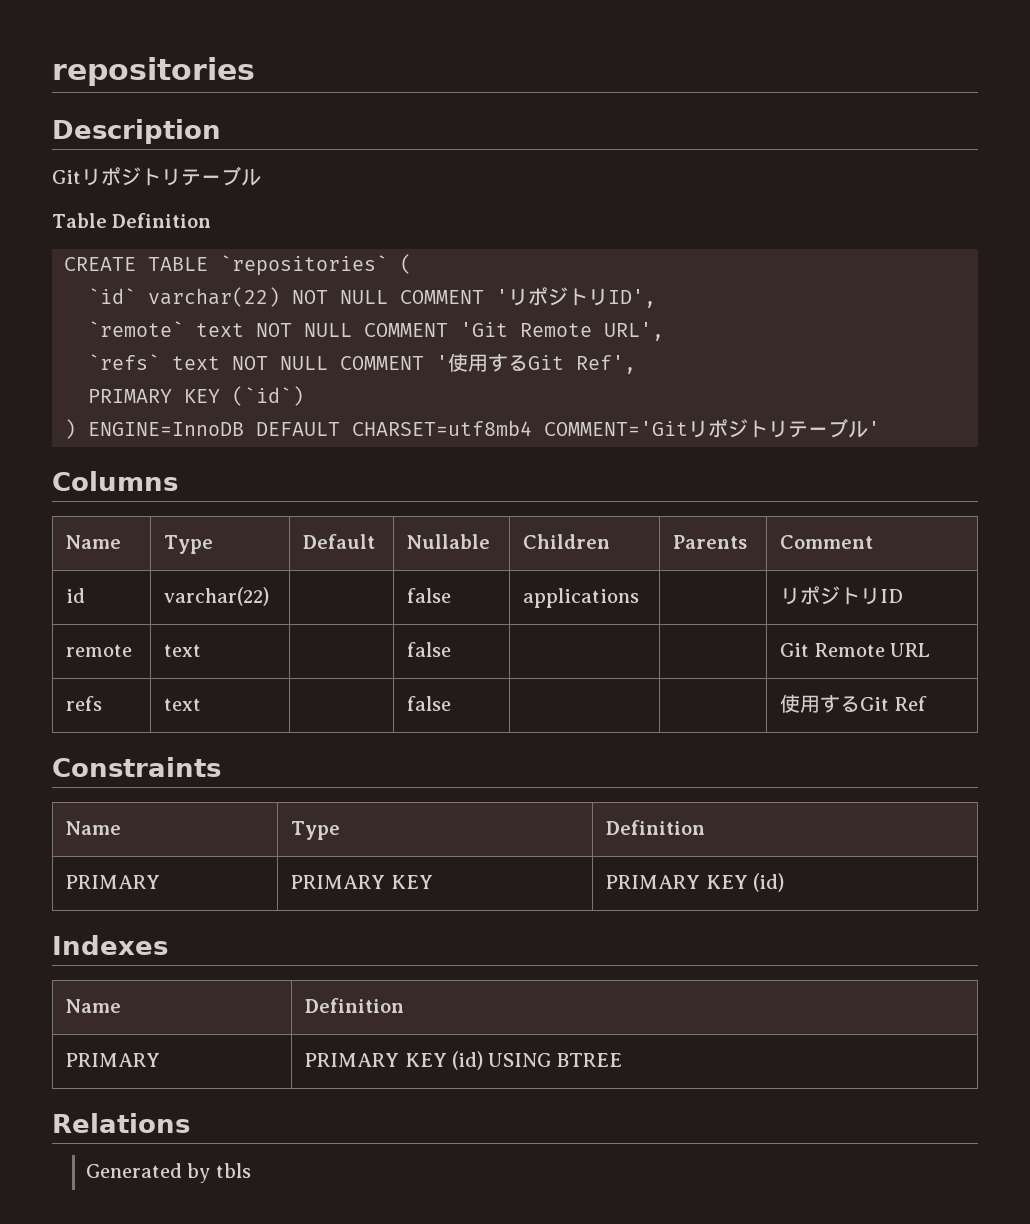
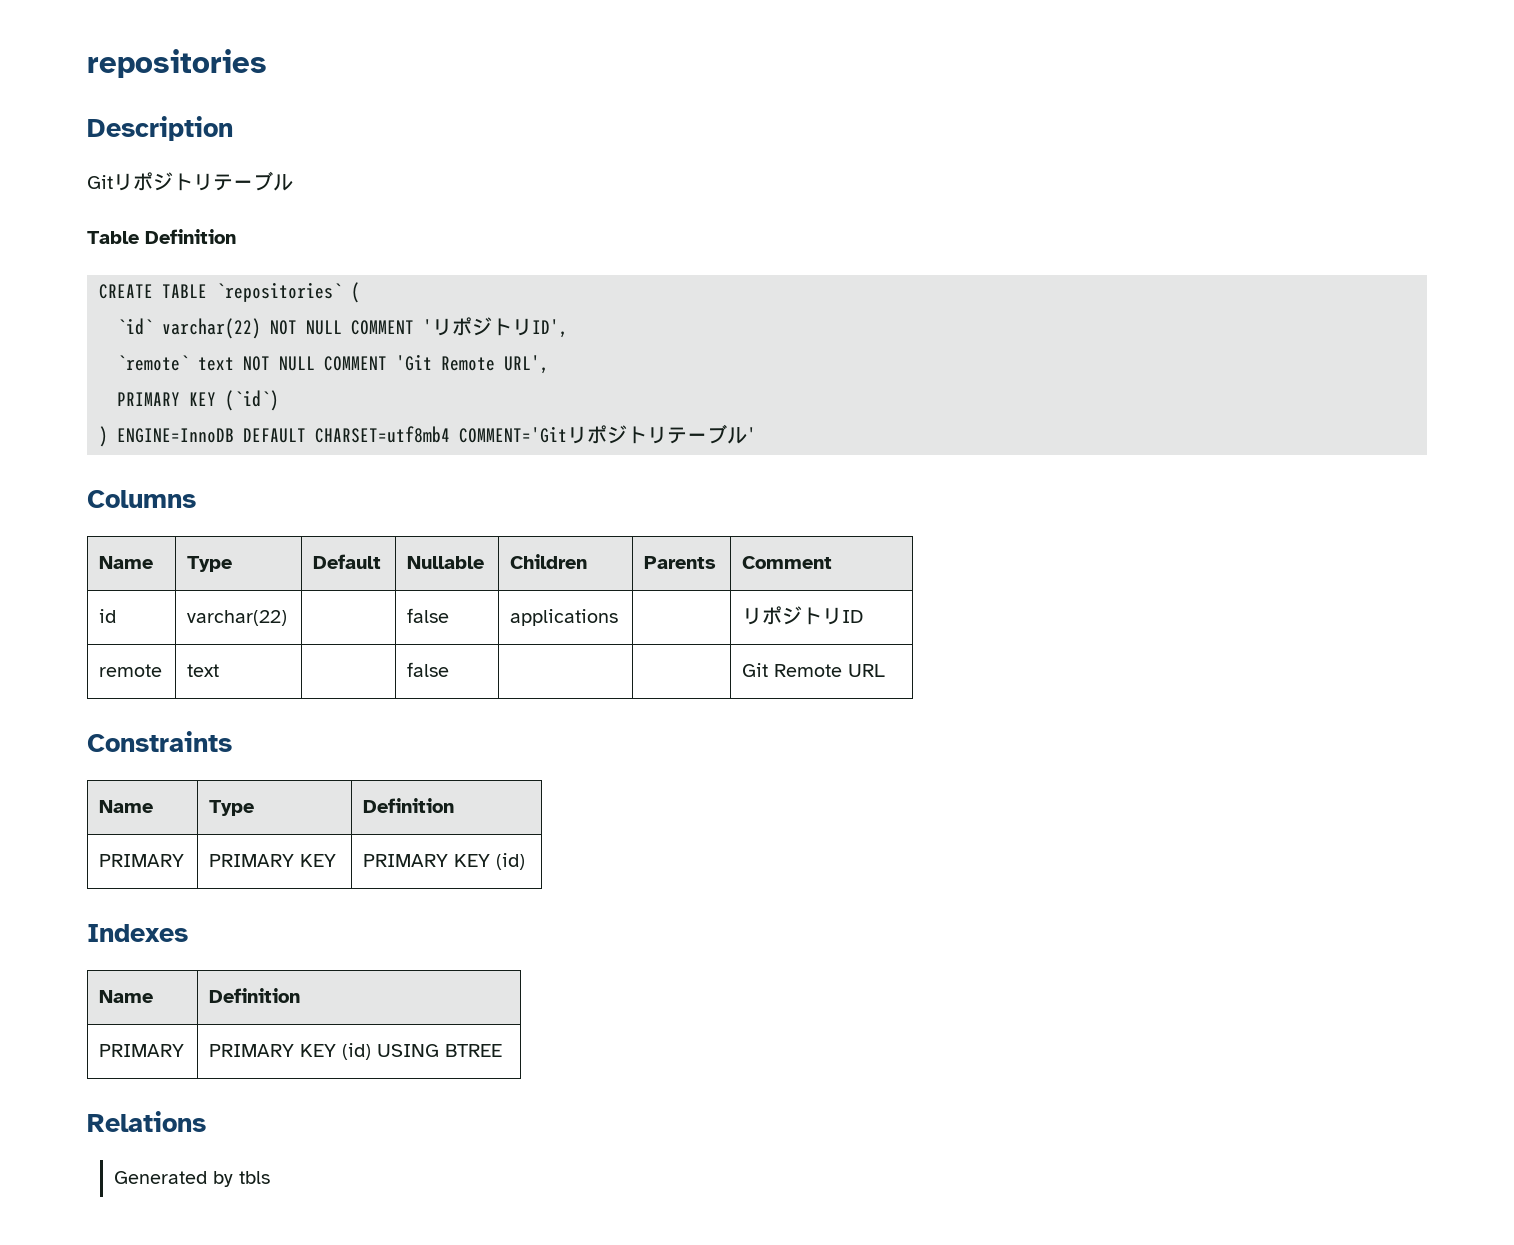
[88,353,636,374] // `refs` text NOT NULL COMMENT '使用するGit Ref', -> (549, 364) none
[66,696,103,711] [164,698,202,711] [407,696,452,711] [780,694,927,713] // refs | text | | false | | | 使用するGit Ref -> (886, 670) none

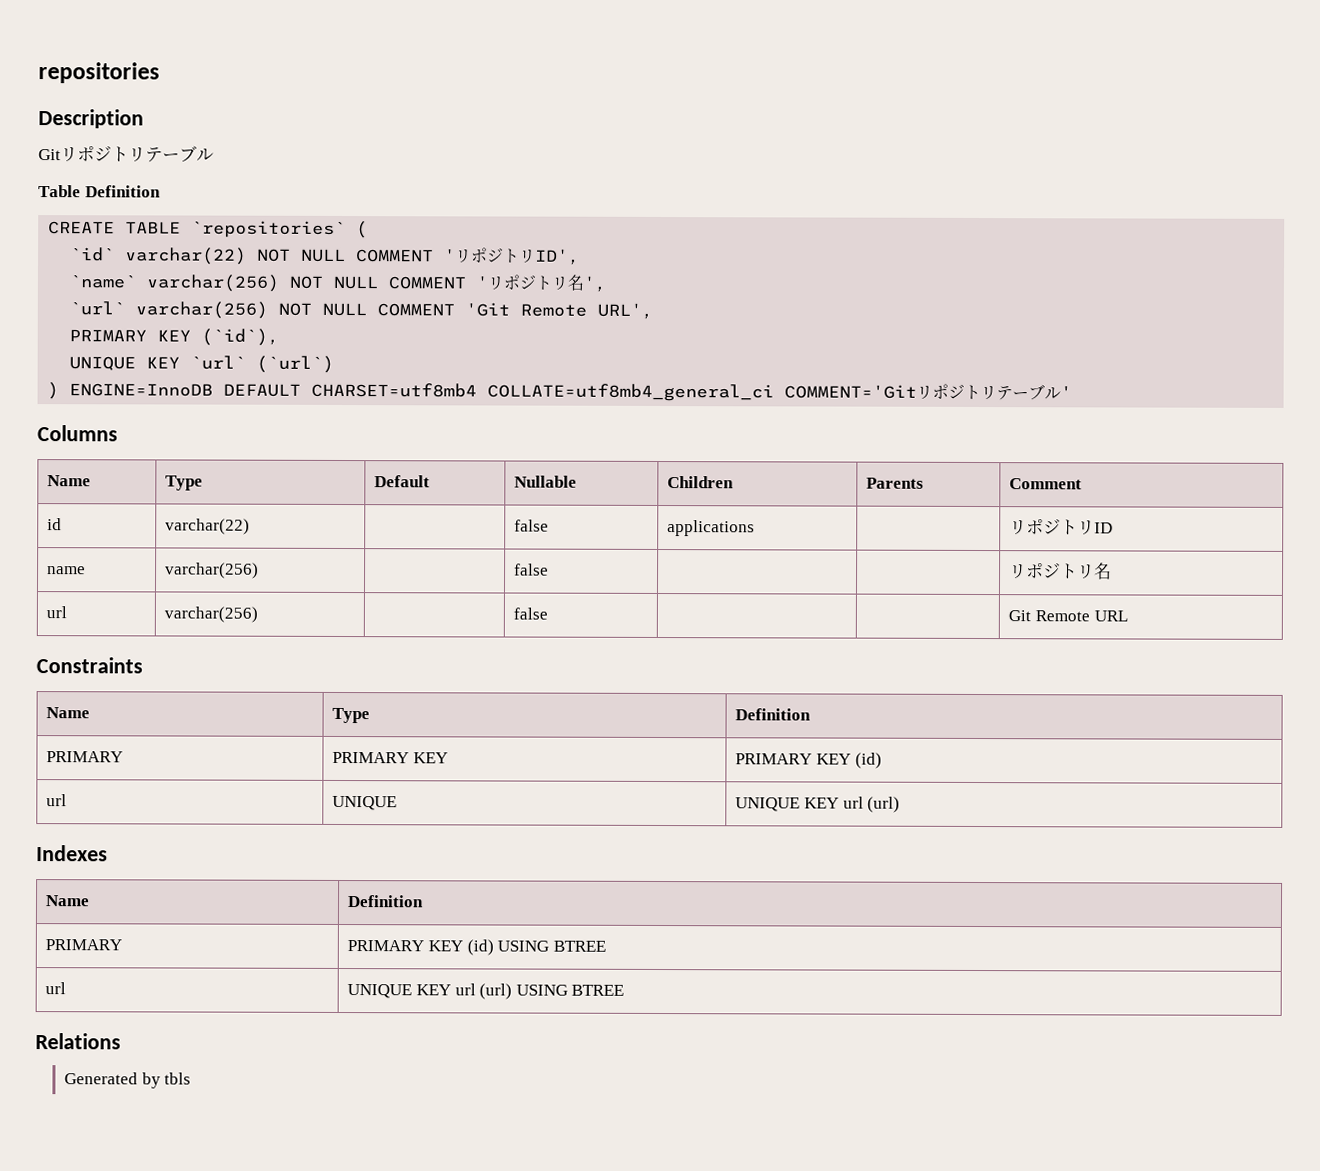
[117,355,234,371] `remote` text -> [69,274,607,292] [69,301,269,319] `name` varchar(256) NOT NULL COMMENT 'リポジトリ名', // `url` varchar(256)
[225,390,279,411] (`id`) -> [201,328,280,346] [69,355,335,373] (`id`), // UNIQUE KEY `url` (`url`)
(450, 434) none -> [487,383,775,402] COLLATE=utf8mb4_general_ci
[99,664,163,677] [187,664,220,677] remote | text -> [47,566,87,575] [165,562,260,579] [514,563,550,576] [1009,562,1113,580] [46,606,68,619] [164,606,259,623] name | varchar(256) | | false | | | リポジトリ名 // url | varchar(256)
(526, 861) none -> [46,794,68,807] [332,795,398,811] [735,796,901,813] // url | UNIQUE | UNIQUE KEY url (url)
(503, 1050) none -> [45,982,67,995] [347,983,625,1000] // url | UNIQUE KEY url (url) USING BTREE

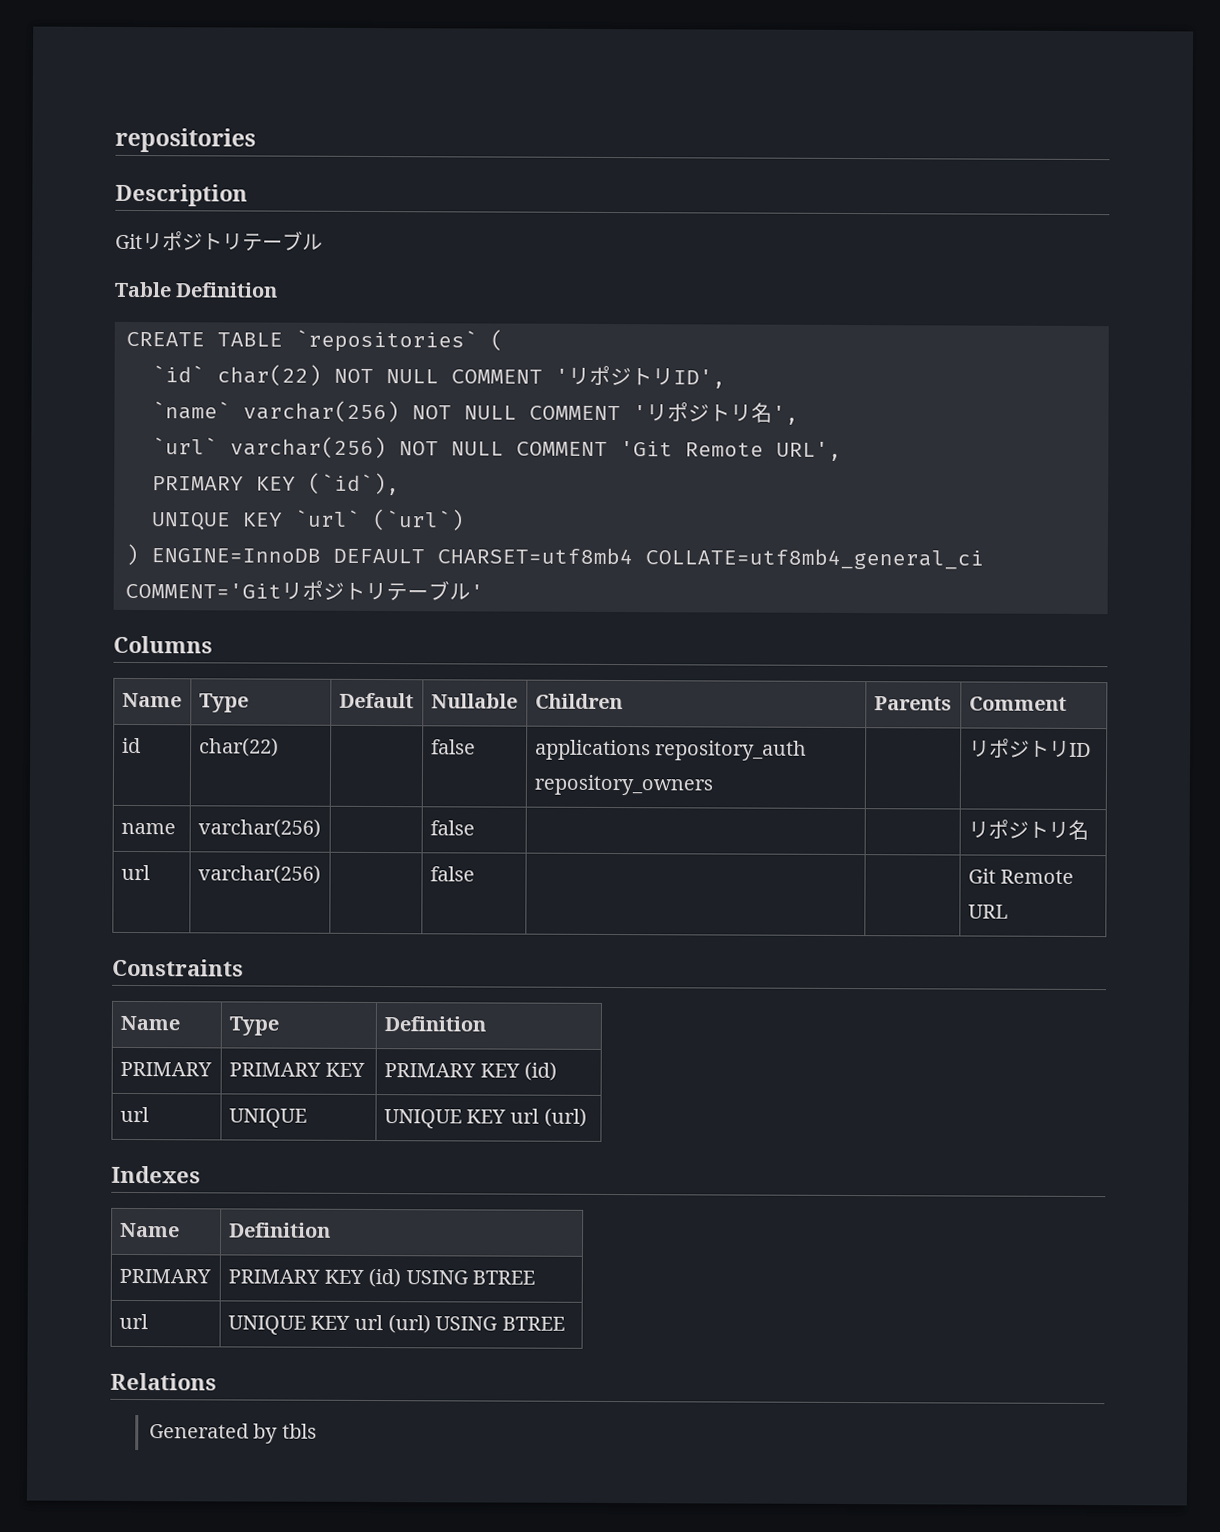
[125,247,248,265] varchar(22) -> [217,364,322,386] char(22)
[165,518,251,535] varchar(22) -> [198,737,279,757] char(22)
(756, 528) none -> [654,740,807,761] [533,774,713,796] repository_auth repository_owners

